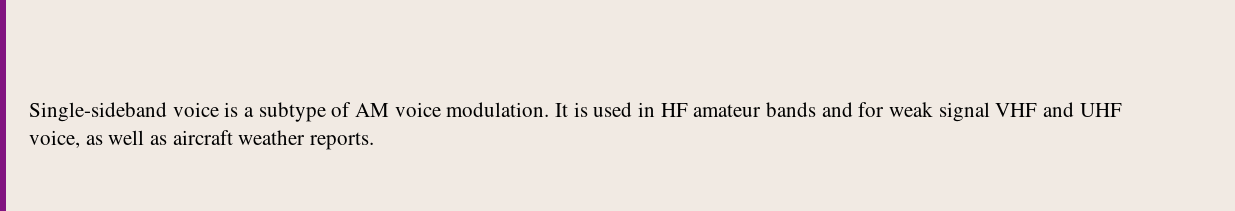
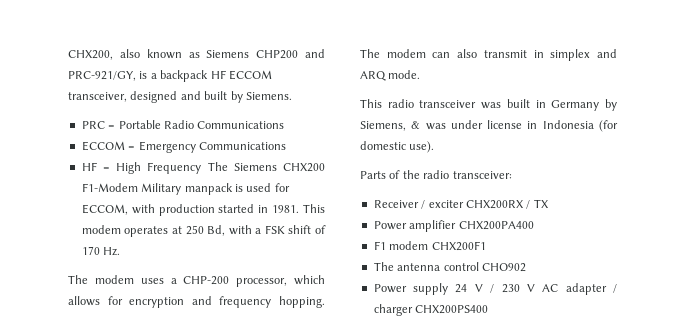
[29,102,1122,122] [29,130,375,150] Single-sideband voice is a subtype of AM voice modulation. It is used in HF amateur bands and for weak signal VHF and UHF voice, as well as aircraft weather reports. -> [68,49,325,60] [68,70,272,82] [68,91,292,103] [81,120,285,129] [81,141,286,153] [81,162,325,174] [81,183,290,195] [81,204,325,216] [81,225,327,237] [81,246,121,256] [68,275,325,287] [68,296,325,308] [360,49,617,61] [360,70,421,81] [360,99,617,111] [360,120,618,132] [360,141,435,153] [360,170,512,179] [373,199,549,209] [373,220,534,232] [373,241,486,251] [373,262,526,272] [373,283,617,295] [373,304,489,316] CHX200, also known as Siemens CHP200 and PRC-921/GY, is a backpack HF ECCOM transceiver, designed and built by Siemens. // PRC = Portable Radio Communications // ECCOM = Emergency Communications // HF = High Frequency The Siemens CHX200 F1-Modem Military manpack is used for ECCOM, with production started in 1981. This modem operates at 250 Bd, with a FSK shift of 170 Hz. // The modem uses a CHP-200 processor, which allows for encryption and frequency hopping. The modem can also transmit in simplex and ARQ mode. // This radio transceiver was built in Germany by Siemens, & was under license in Indonesia (for domestic use). // Parts of the radio transceiver: // Receiver / exciter CHX200RX / TX // Power amplifier CHX200PA400 // F1 modem CHX200F1 // The antenna control CHO902 // Power supply 24 V / 230 V AC adapter / charger CHX200PS400

